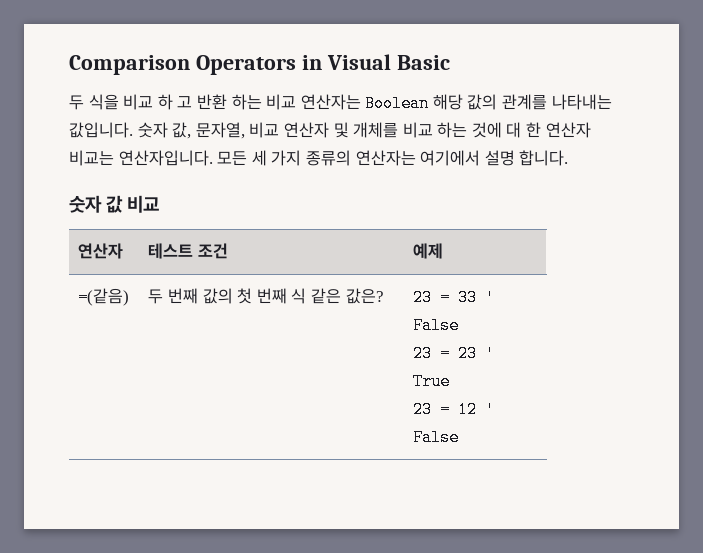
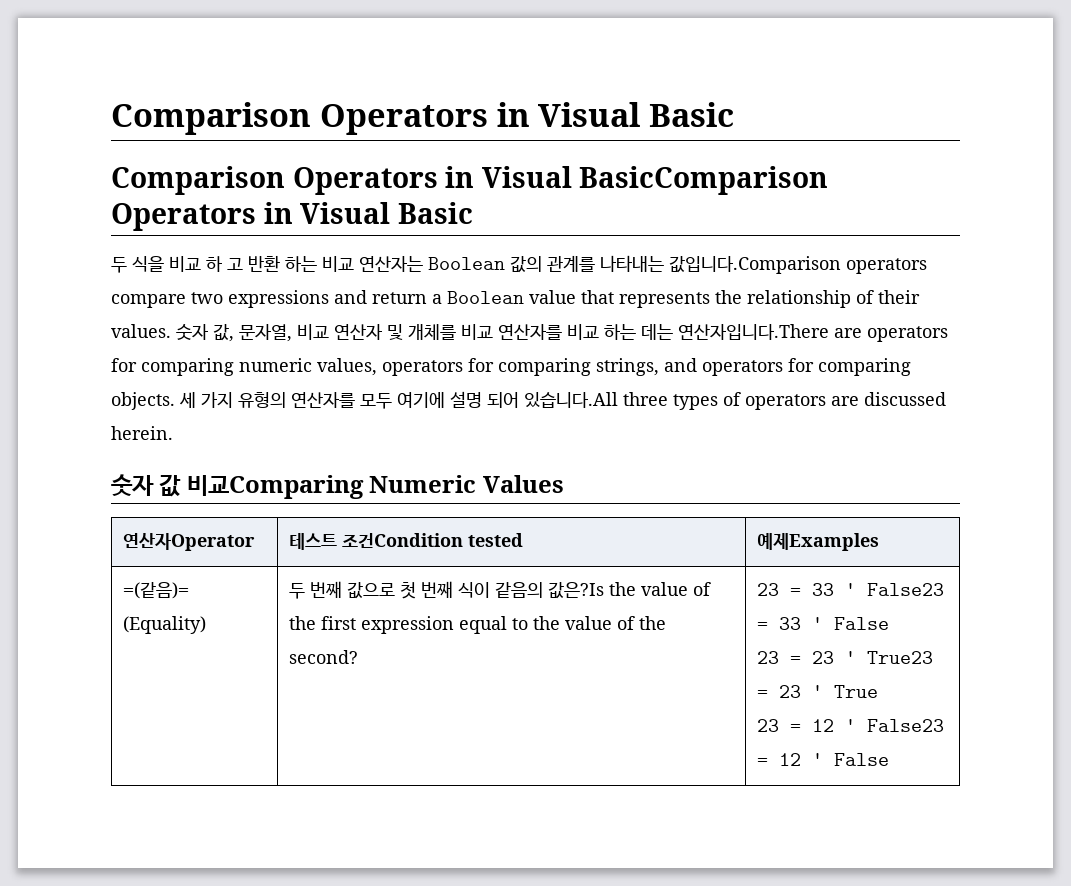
(450, 62) none -> [111,166,829,195] [111,202,473,231] // Comparison Operators in Visual BasicComparison Operators in Visual Basic
[432,94,463,110] 해당 -> (505, 263) none
[69,122,133,138] 값입니다. -> [669,256,927,274] [111,290,920,308] [111,324,171,338] 값입니다.Comparison operators compare two expressions and return a Boolean value that represents the relationship of their values.
[437,122,591,138] [69,150,569,166] [69,195,160,213] [78,243,124,259] [148,243,228,259] [413,243,444,259] [78,288,130,306] 하는 것에 대 한 연산자 비교는 연산자입니다. 모든 세 가지 종류의 연산자는 여기에서 설명 합니다. // 숫자 값 비교 // 연산자 | 테스트 조건 | 예제 // =(같음) -> [498,324,948,342] [111,358,911,376] [111,391,946,410] [111,426,173,440] [111,474,564,499] [123,533,256,551] [289,533,524,550] [757,533,880,551] [123,582,190,599] [123,616,207,634] 연산자를 비교 하는 데는 연산자입니다.There are operators for comparing numeric values, operators for comparing strings, and operators for comparing objects. 세 가지 유형의 연산자를 모두 여기에 설명 되어 있습니다.All three types of operators are discussed herein. // 숫자 값 비교Comparing Numeric Values // 연산자Operator | 테스트 조건Condition tested | 예제Examples // =(같음)= (Equality)
[202,288,233,304] 값의 -> [347,582,396,599] 값으로
[291,288,384,304] 식 같은 값은? -> [458,582,712,599] [289,616,667,634] [289,650,359,664] 식이 같음의 값은?Is the value of the first expression equal to the value of the second?
(496, 297) none -> [867,583,945,596] [757,617,824,630] False23 = 33 '
(496, 353) none -> [867,651,934,664] [757,685,824,698] True23 = 23 '
(496, 409) none -> [867,719,945,732] [757,753,824,766] False23 = 12 '

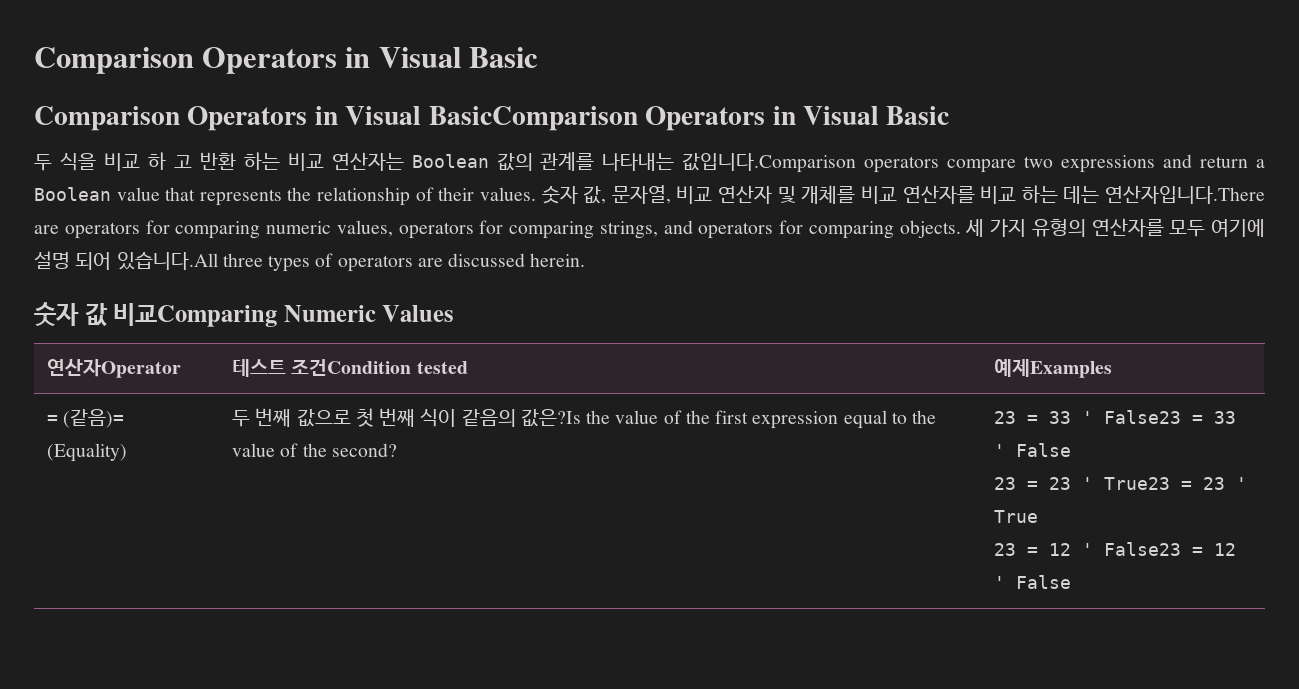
[123,582,190,599] =(같음)= -> [47,409,125,428] = (같음)=

